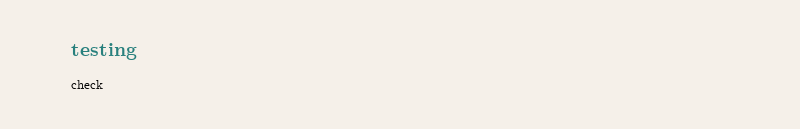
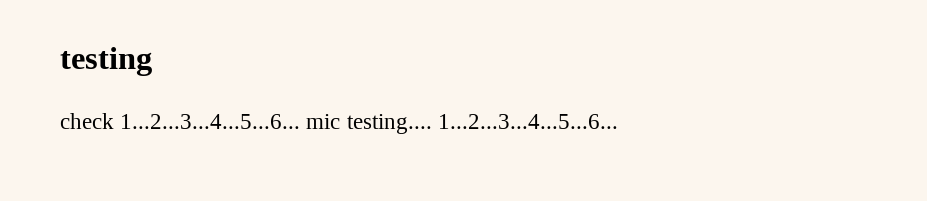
(103, 84) none -> [120,114,618,134] 1...2...3...4...5...6... mic testing.... 1...2...3...4...5...6...

